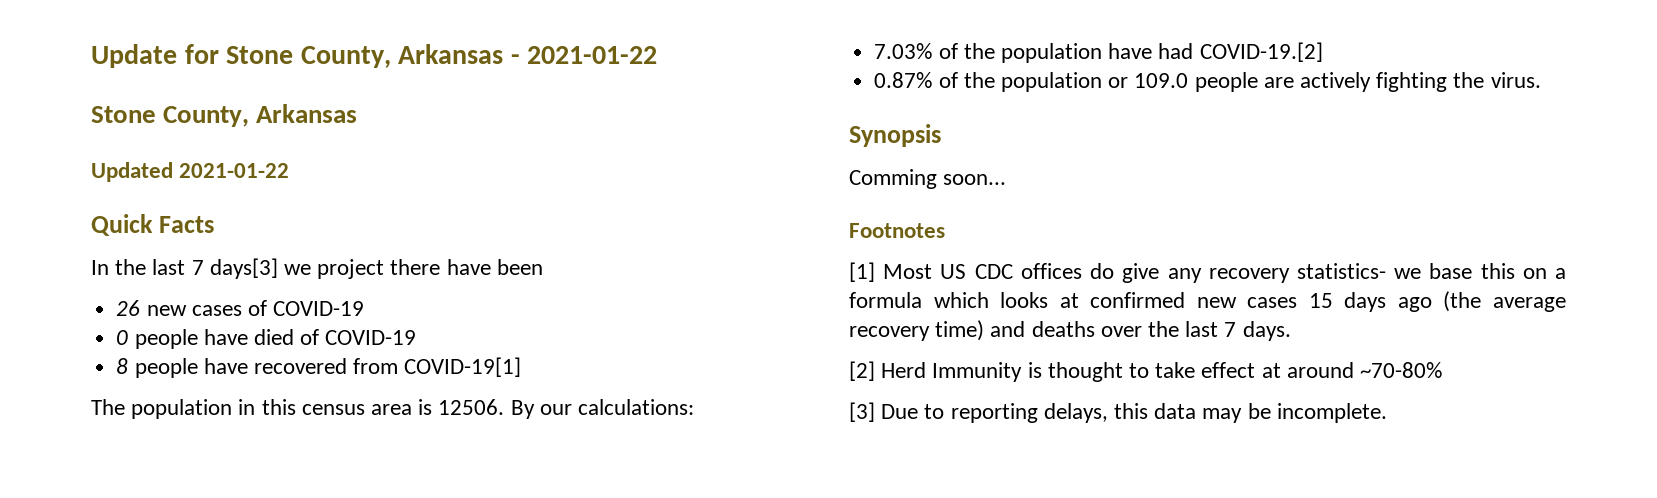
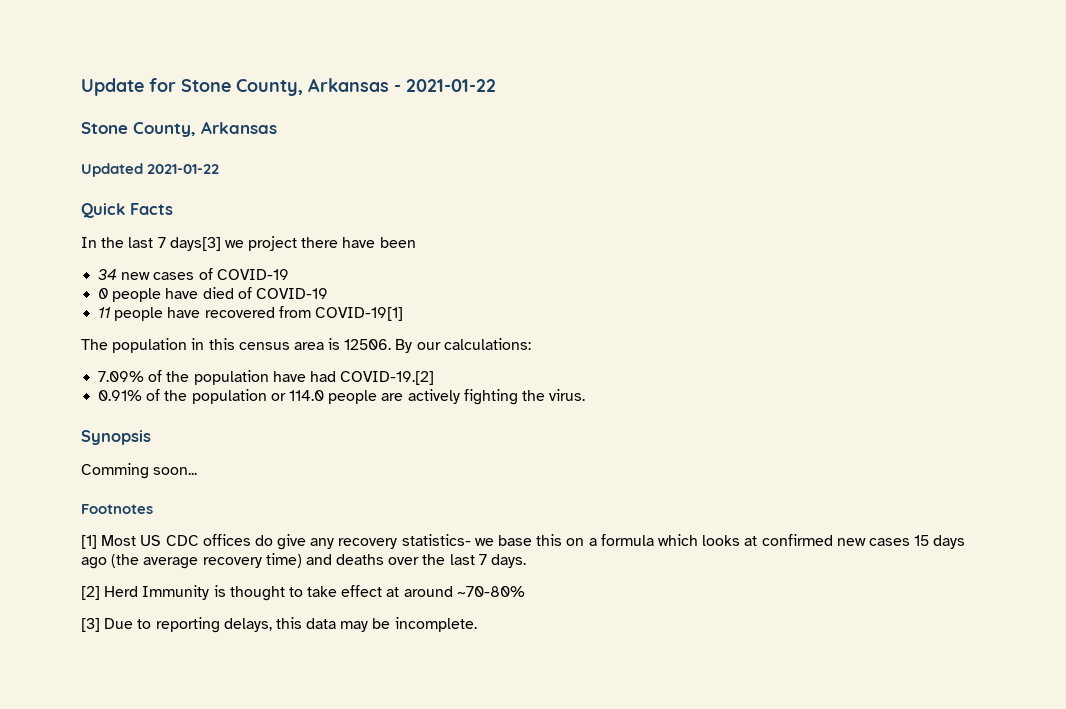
[116,300,141,316] 26 -> [98,269,118,280] 34
[116,358,129,374] 8 -> [98,307,112,318] 11
[874,43,933,59] 7.03% -> [98,371,145,382] 7.09%
[874,72,933,88] 0.87% -> [98,390,143,401] 0.91%
[1134,73,1189,88] 109.0 -> [288,390,324,401] 114.0

